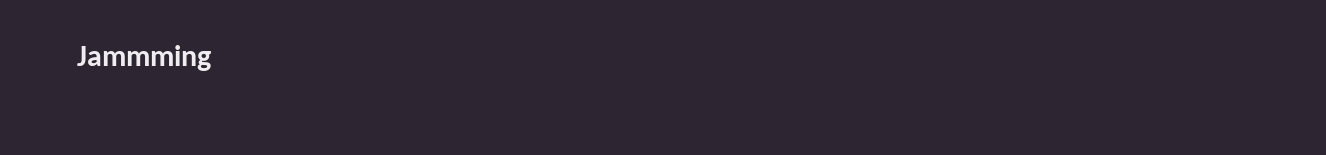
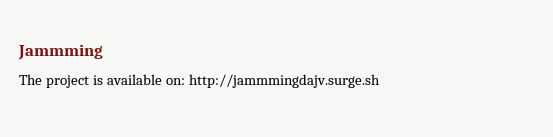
(211, 58) none -> [19,74,380,88] // The project is available on: http://jammmingdajv.surge.sh

